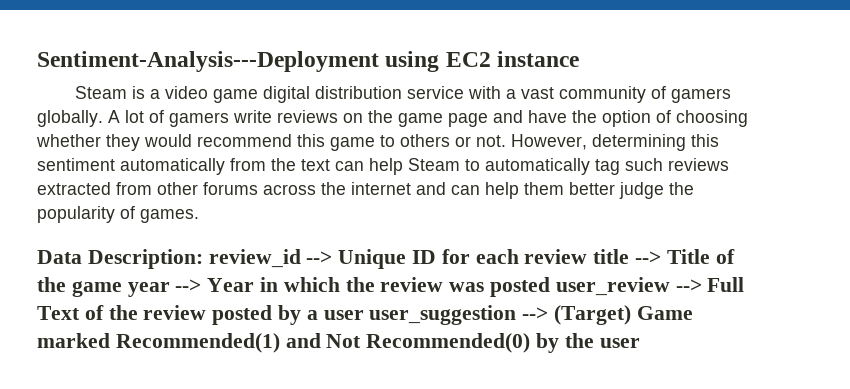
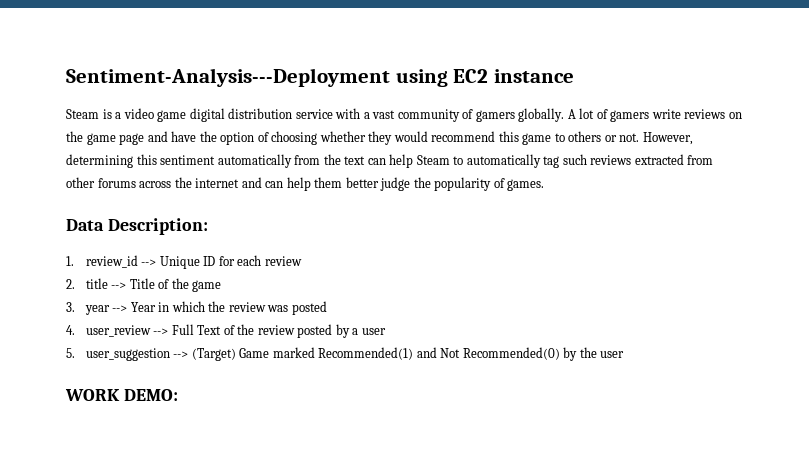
(203, 259) none -> [66,256,74,266] // 1.
(588, 256) none -> [66,279,75,289] // 2.
(122, 289) none -> [66,302,75,312] // 3.
(551, 287) none -> [66,325,75,335] // 4.
(364, 315) none -> [66,348,75,358] // 5.
(640, 343) none -> [65,389,178,401] // WORK DEMO:

